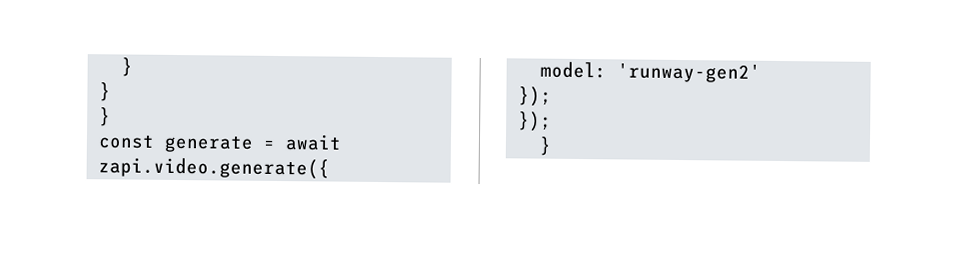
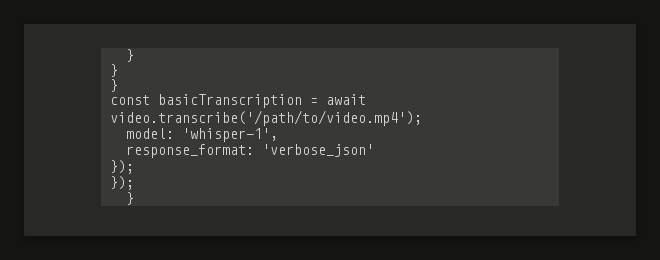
[164,134,254,153] generate -> [157,94,302,108] basicTranscription
[98,157,330,180] zapi.video.generate({ -> [109,110,422,126] video.transcribe('/path/to/video.mp4');
[617,63,761,83] 'runway-gen2' -> [181,128,278,142] [125,144,374,158] 'whisper-1', // response_format: 'verbose_json'

